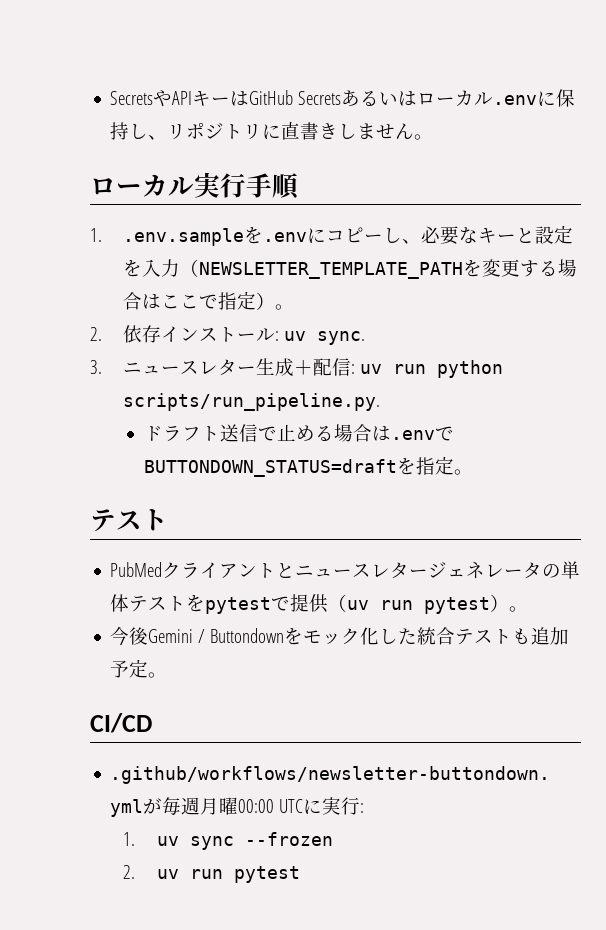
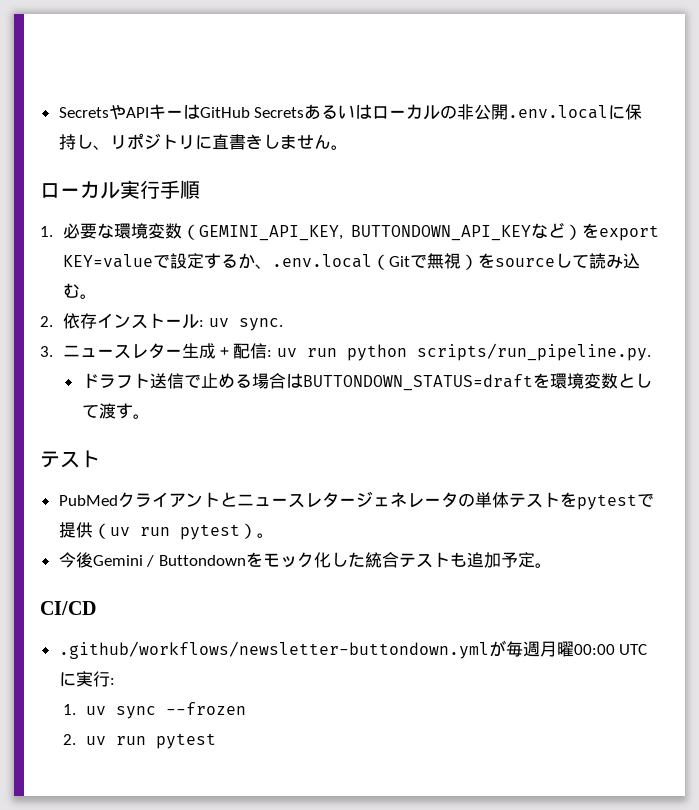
[493,95,538,105] .env -> [440,104,609,120] の非公開.env.local
[123,225,574,246] [123,259,578,279] [123,291,276,310] .env.sampleを.envにコピーし、必要なキーと設定を入力（NEWSLETTER_TEMPLATE_PATHを変更する場合はここで指定） -> [63,222,659,241] [63,253,641,270] [63,283,81,298] 必要な環境変数（GEMINI_API_KEY, BUTTONDOWN_API_KEYなど）をexport KEY=valueで設定するか、.env.local（Gitで無視）をsourceして読み込む
[390,426,454,441] [143,456,454,477] .envでBUTTONDOWN_STATUS=draftを指定 -> [302,373,652,391] [81,403,133,419] BUTTONDOWN_STATUS=draftを環境変数として渡す

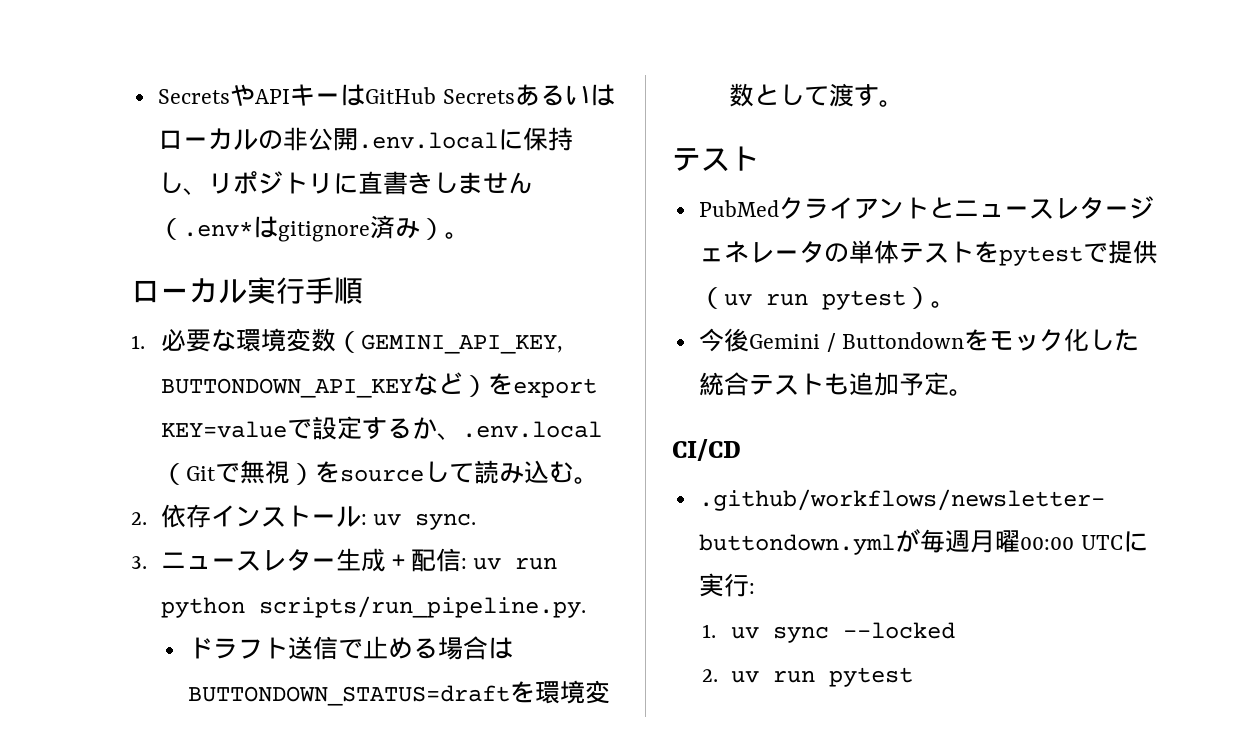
(331, 141) none -> [157,215,445,242] （.env*はgitignore済み）
[166,702,247,715] --frozen -> [843,622,956,639] --locked

